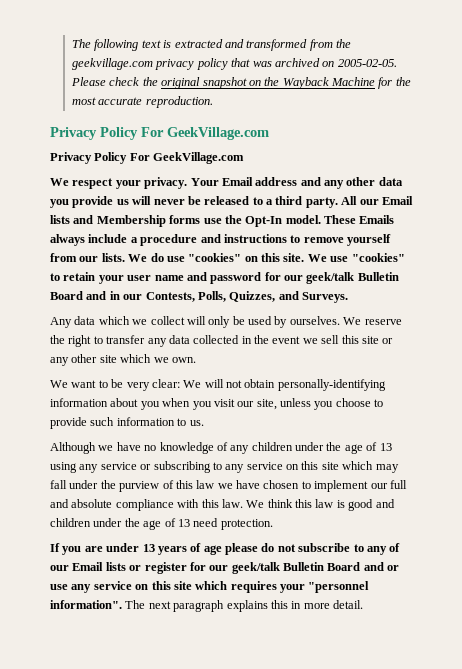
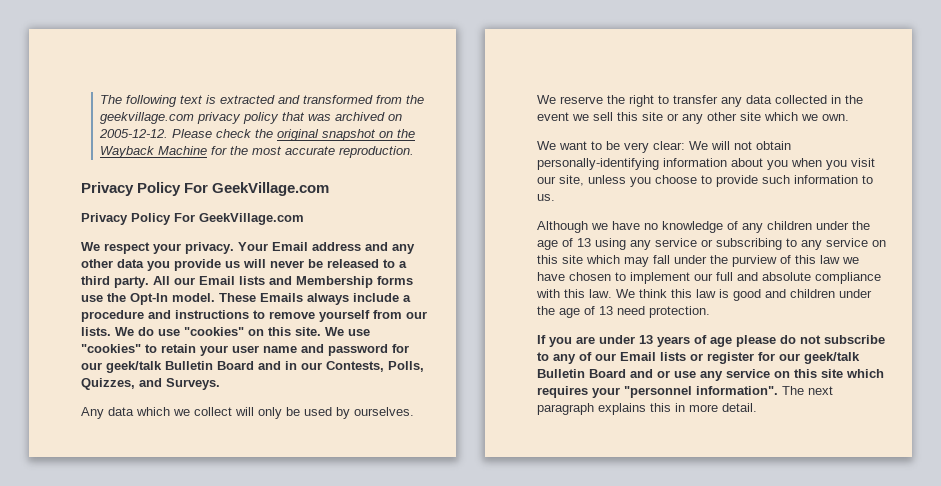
[337,59,397,67] 2005-02-05. -> [99,129,169,138] 2005-12-12.

